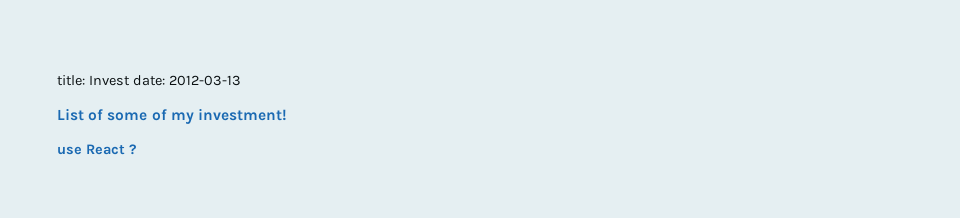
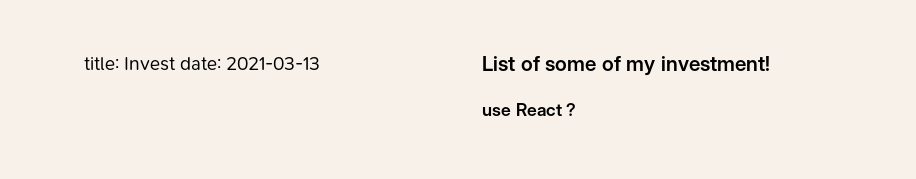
[168,75,241,86] 2012-03-13 -> [226,57,321,70] 2021-03-13

